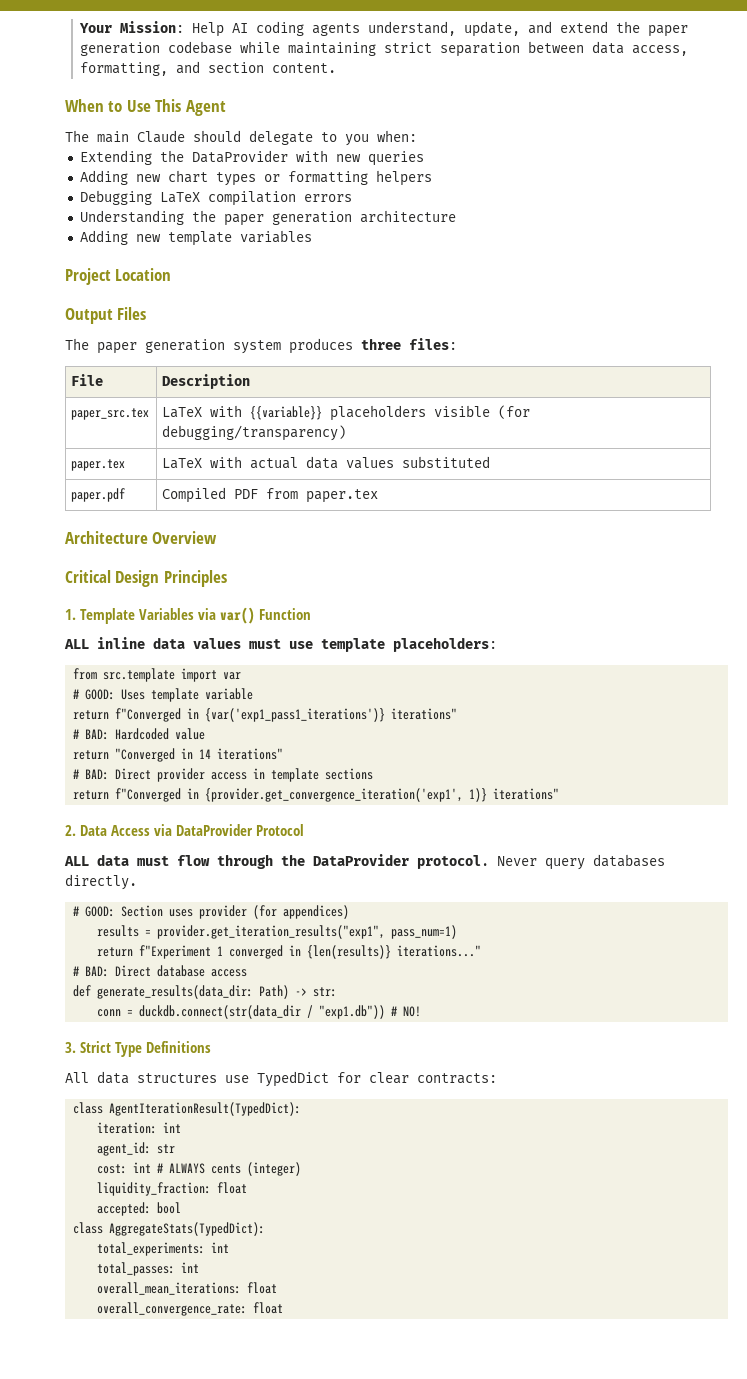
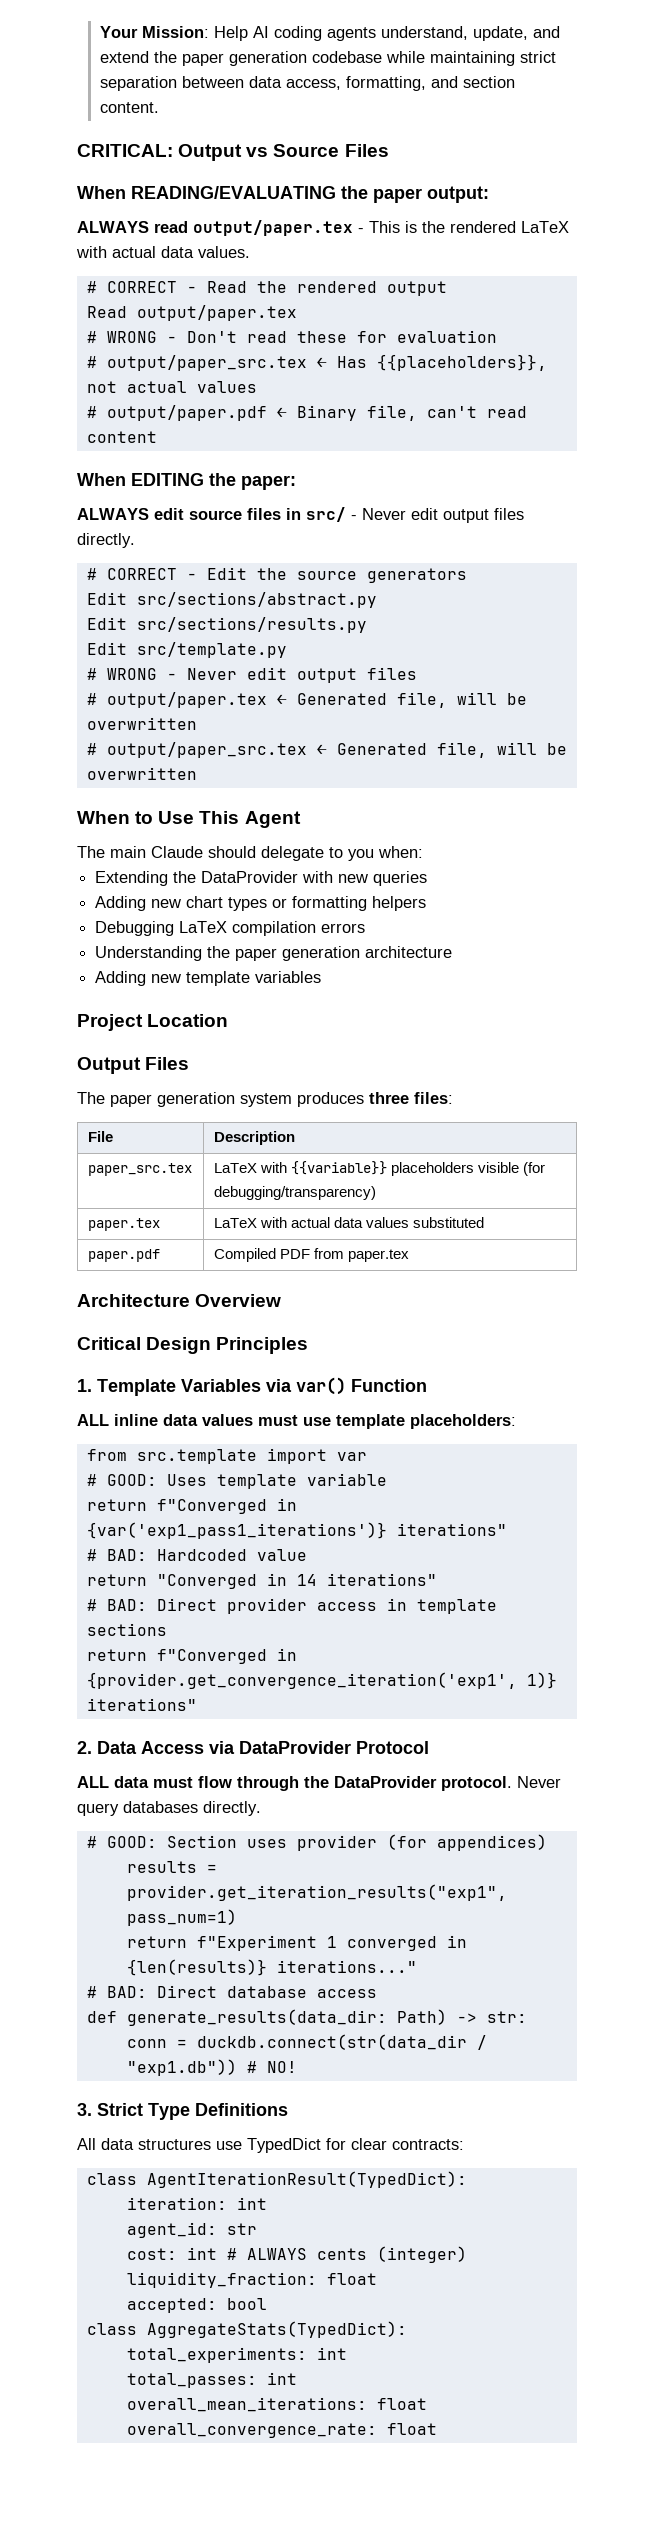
(337, 68) none -> [77,144,389,161] [77,186,489,203] [77,220,569,236] [76,246,250,258] [86,281,447,296] [86,305,297,321] [86,330,497,343] [86,354,547,371] [86,381,257,393] [86,405,527,421] [86,431,157,443] [77,473,296,490] [77,507,524,523] [77,533,135,548] [86,567,467,583] [86,592,377,608] [86,617,367,633] [86,642,287,658] [86,667,417,683] [86,692,527,708] [86,717,197,730] [86,742,567,758] [86,767,197,780] // CRITICAL: Output vs Source Files // When READING/EVALUATING the paper output: // ALWAYS read output/paper.tex - This is the rendered LaTeX with actual data values. // # CORRECT - Read the rendered output // Read output/paper.tex // # WRONG - Don't read these for evaluation // # output/paper_src.tex ← Has {{placeholders}}, not actual values // # output/paper.pdf ← Binary file, can't read content // When EDITING the paper: // ALWAYS edit source files in src/ - Never edit output files directly. // # CORRECT - Edit the source generators // Edit src/sections/abstract.py // Edit src/sections/results.py // Edit src/template.py // # WRONG - Never edit output files // # output/paper.tex ← Generated file, will be overwritten // # output/paper_src.tex ← Generated file, will be overwritten

